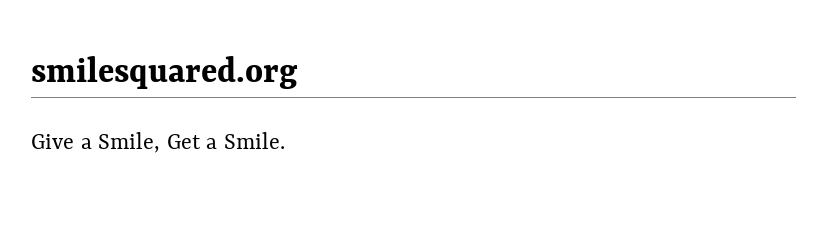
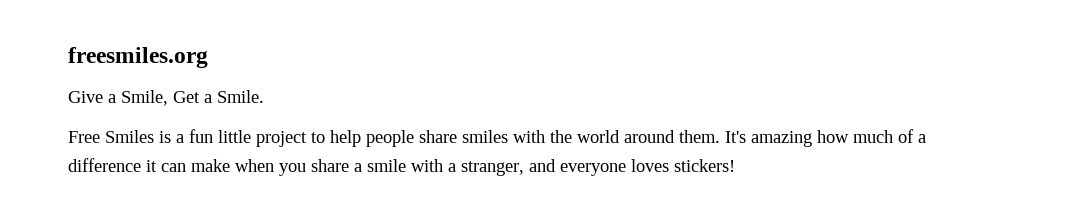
[31,56,298,89] smilesquared.org -> [68,47,208,68] freesmiles.org
(286, 140) none -> [68,129,926,147] [68,158,735,176] // Free Smiles is a fun little project to help people share smiles with the world around them. It's amazing how much of a difference it can make when you share a smile with a stranger, and everyone loves stickers!

